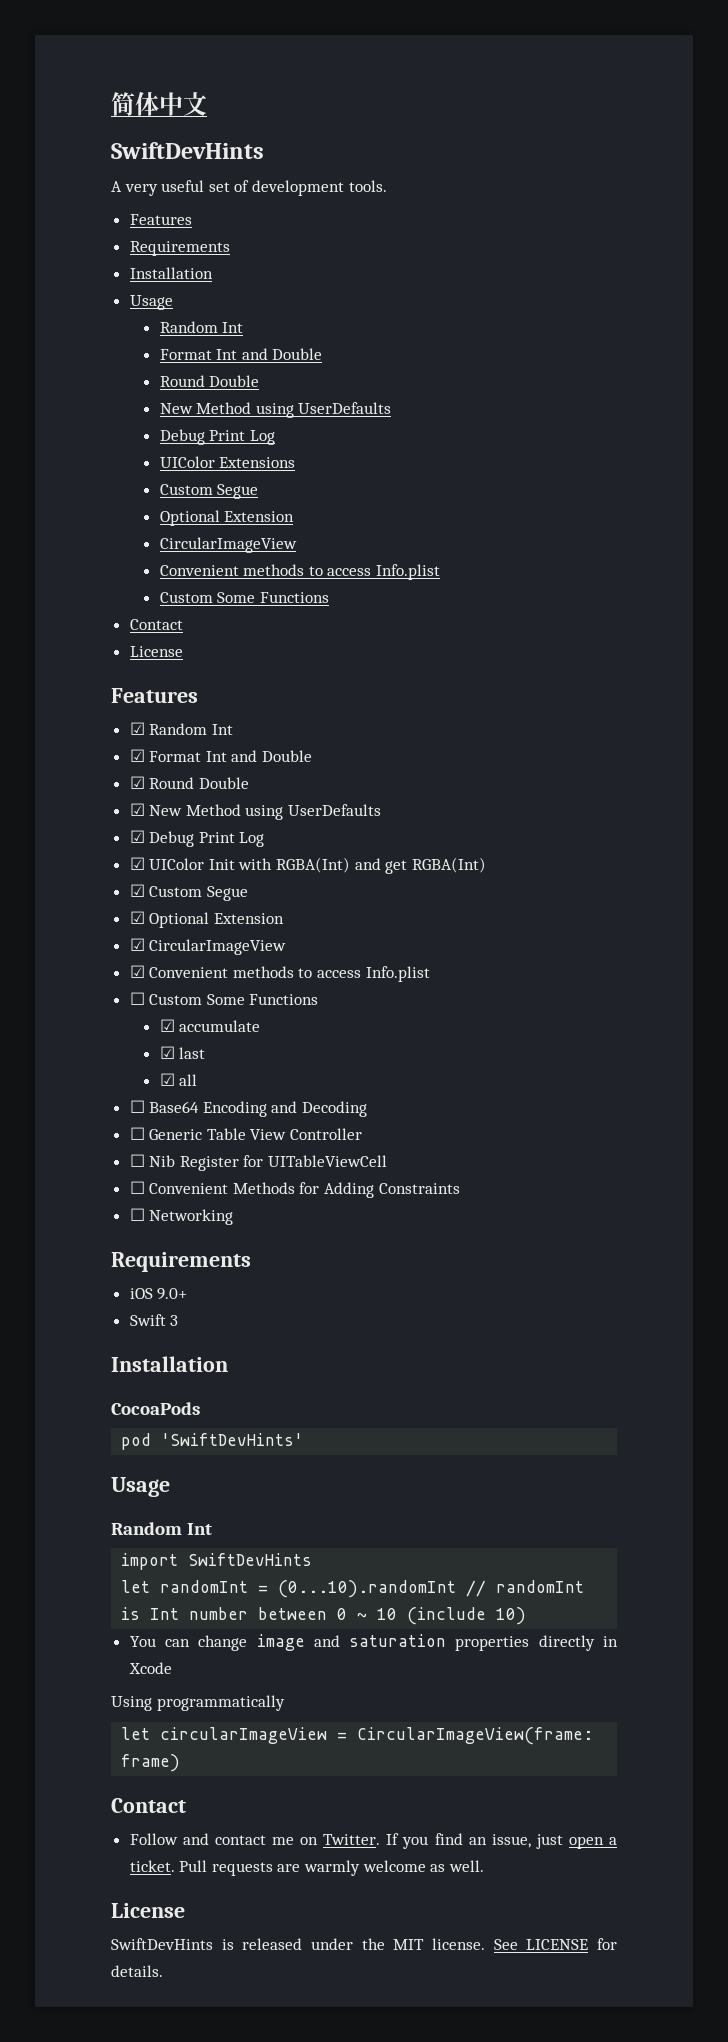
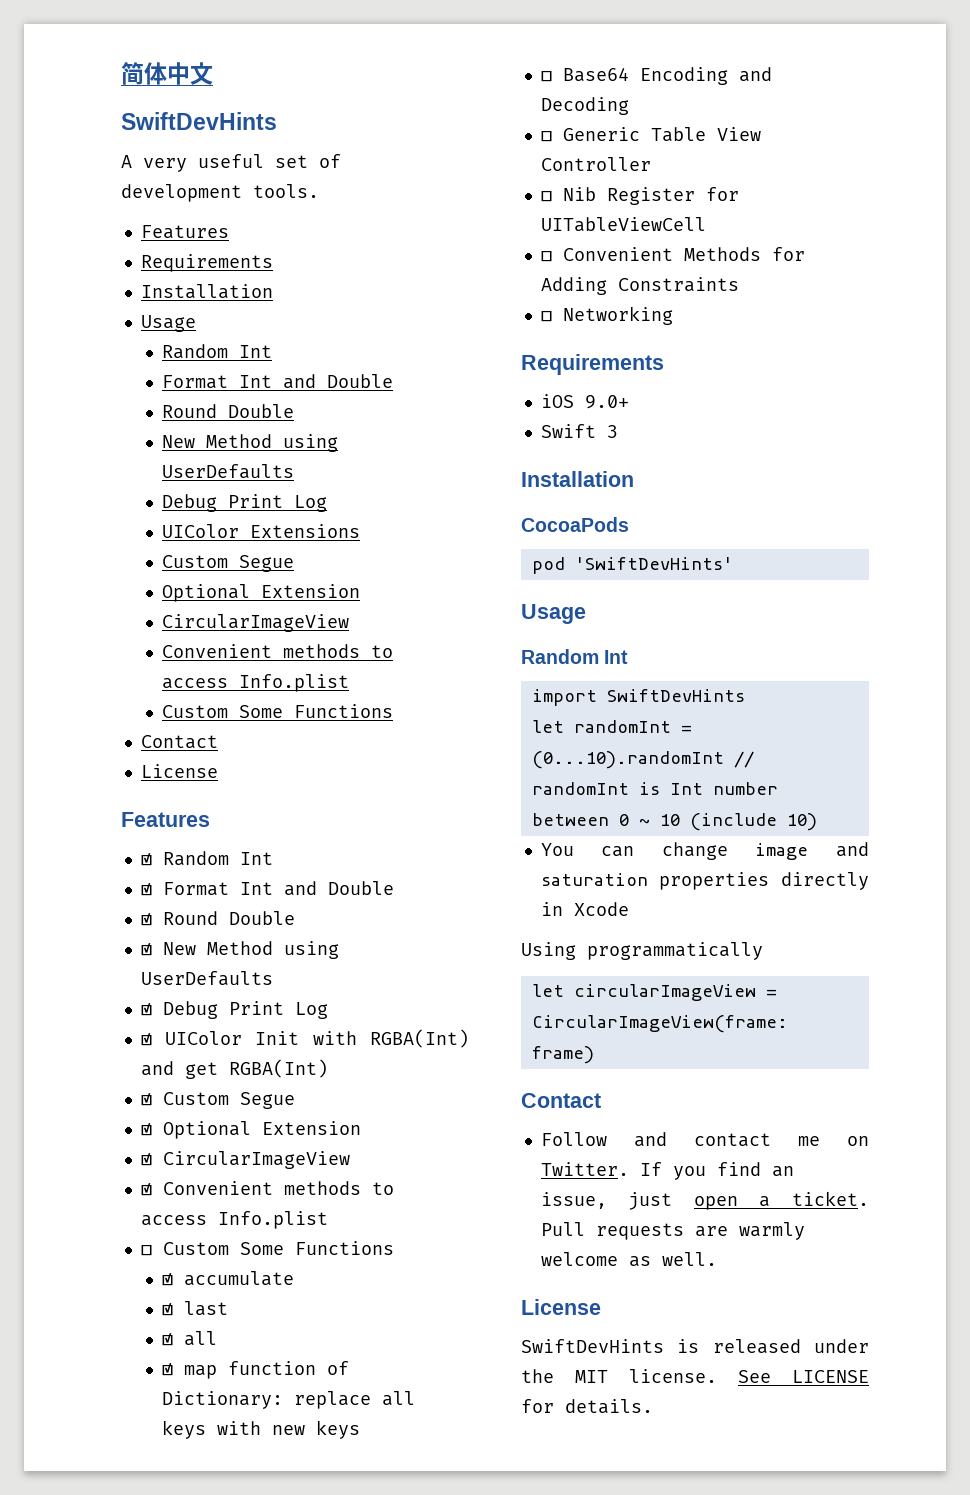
(198, 1080) none -> [161,1361,349,1379] [161,1391,415,1409] [161,1420,360,1439] // ☑ map function of Dictionary: replace all keys with new keys

